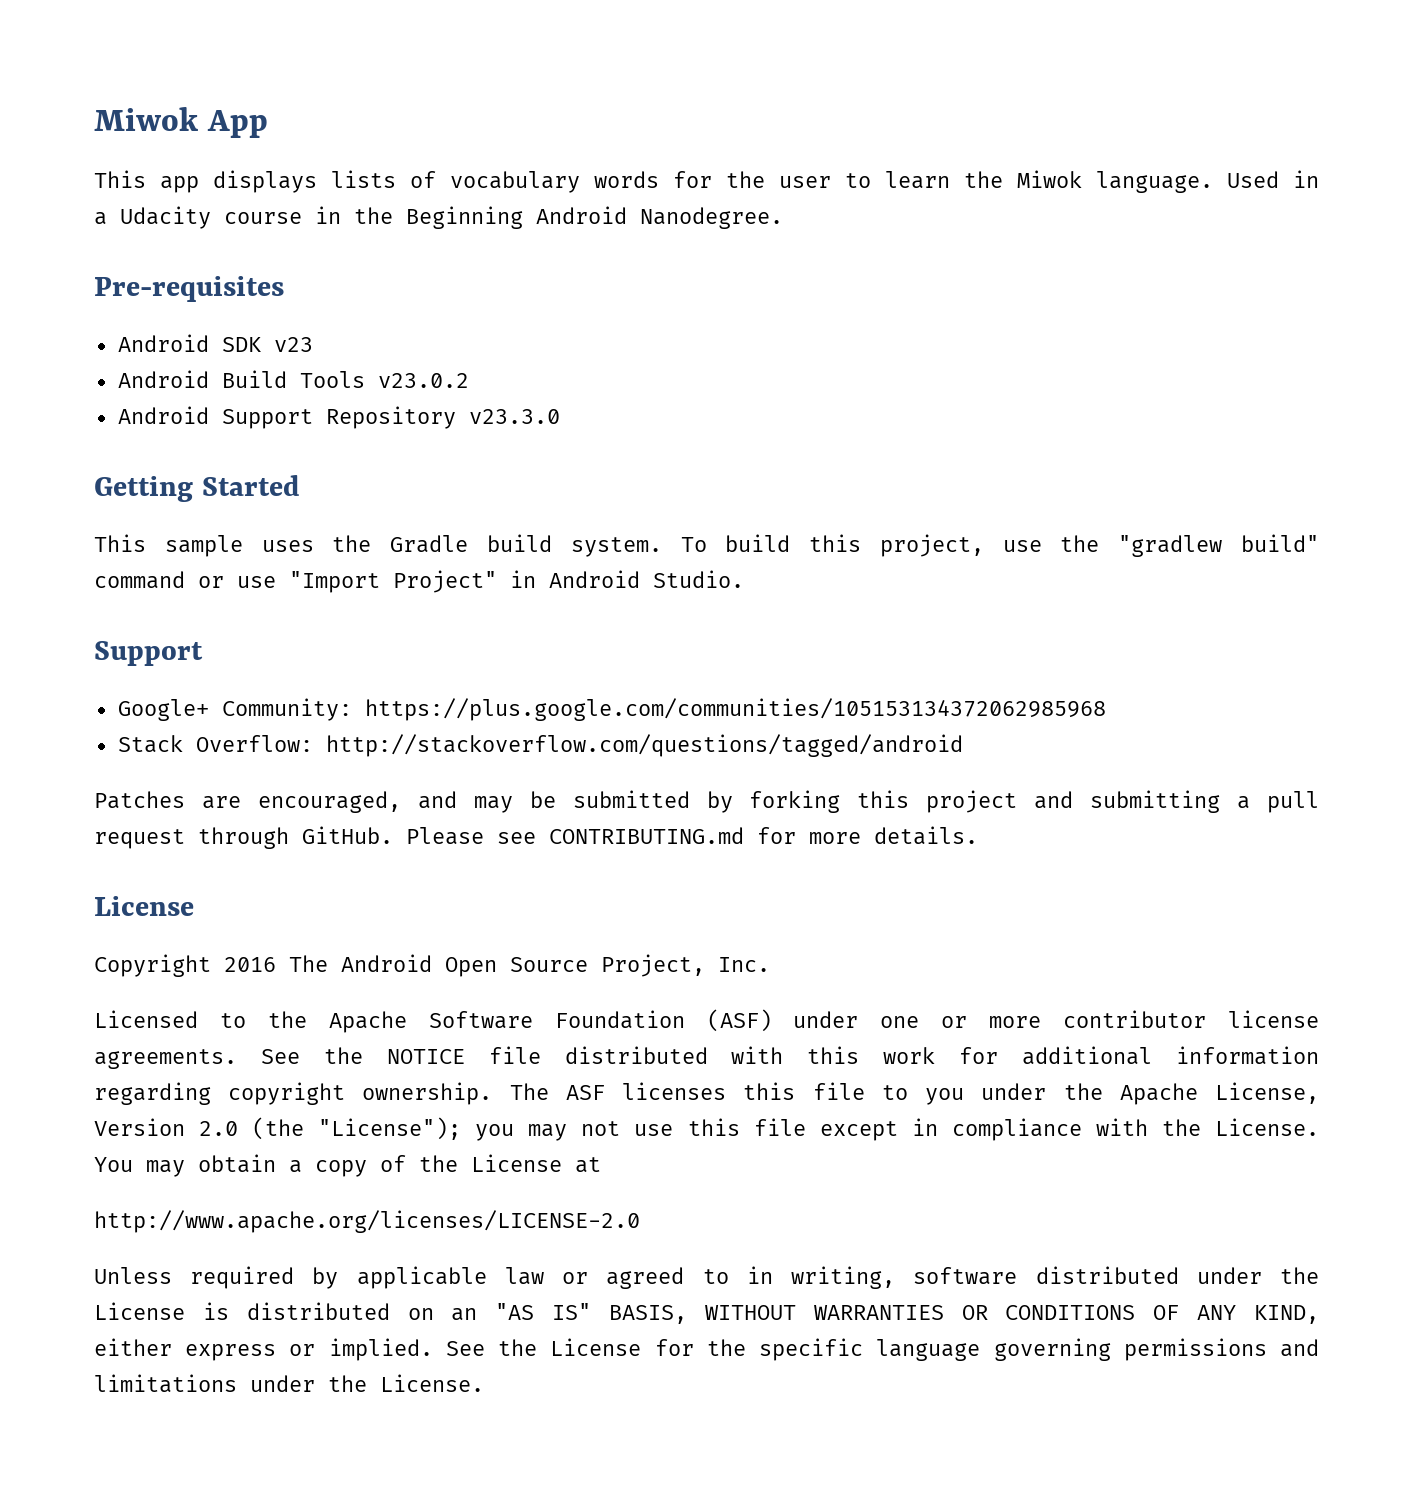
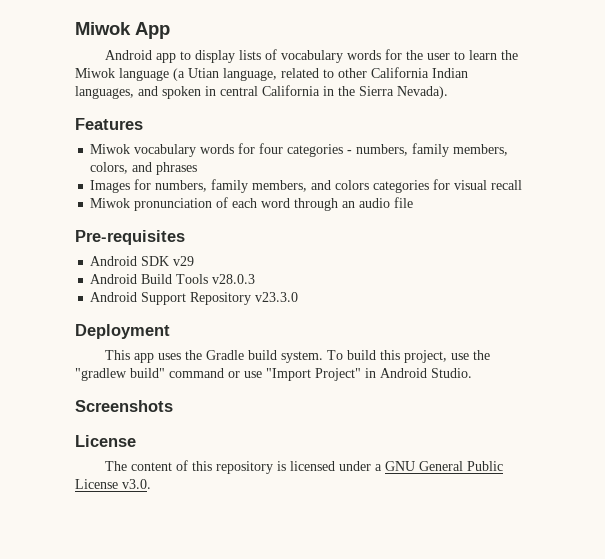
[94,170,317,193] This app displays -> [105,50,236,63] Android app to display
[1096,170,1319,193] [94,206,783,229] language. Used in a Udacity course in the Beginning Android Nanodegree. -> [119,67,468,81] [75,85,448,99] [75,118,143,130] [90,143,509,157] [90,162,198,175] [90,179,523,193] [90,197,414,211] language (a Utian language, related to other California Indian languages, and spoken in central California in the Sierra Nevada). // Features // Miwok vocabulary words for four categories - numbers, family members, colors, and phrases // Images for numbers, family members, and colors categories for visual recall // Miwok pronunciation of each word through an audio file
[273,337,313,352] v23 -> [173,256,195,266] v29
[377,373,469,388] v23.0.2 -> [212,274,256,284] v28.0.3
[94,475,300,502] [94,534,243,557] Getting Started // This sample -> [75,324,170,339] [105,350,155,363] Deployment // This app
[94,641,203,666] [117,698,1106,721] [117,734,963,757] [94,790,1319,813] [94,826,978,849] [94,896,194,916] [94,954,770,977] [94,1009,1319,1033] [94,1046,1319,1069] [94,1082,1320,1105] [94,1117,1320,1141] [94,1154,601,1177] [94,1210,640,1233] [94,1266,1320,1289] [94,1302,1320,1324] [94,1338,1320,1361] [94,1374,484,1393] Support // Google+ Community: https://plus.google.com/communities/105153134372062985968 // Stack Overflow: http://stackoverflow.com/questions/tagged/android // Patches are encouraged, and may be submitted by forking this project and submitting a pull request through GitHub. Please see CONTRIBUTING.md for more details. // License // Copyright 2016 The Android Open Source Project, Inc. // Licensed to the Apache Software Foundation (ASF) under one or more contributor license agreements. See the NOTICE file distributed with this work for additional information regarding copyright ownership. The ASF licenses this file to you under the Apache License, Version 2.0 (the "License"); you may not use this file except in compliance with the License. You may obtain a copy of the License at // http://www.apache.org/licenses/LICENSE-2.0 // Unless required by applicable law or agreed to in writing, software distributed under the License is distributed on an "AS IS" BASIS, WITHOUT WARRANTIES OR CONDITIONS OF ANY KIND, either express or implied. See the License for the specific language governing permissions and limitations under the License. -> [75,400,173,412] [75,435,136,447] [105,460,504,474] [75,479,151,489] Screenshots // License // The content of this repository is licensed under a GNU General Public License v3.0.

